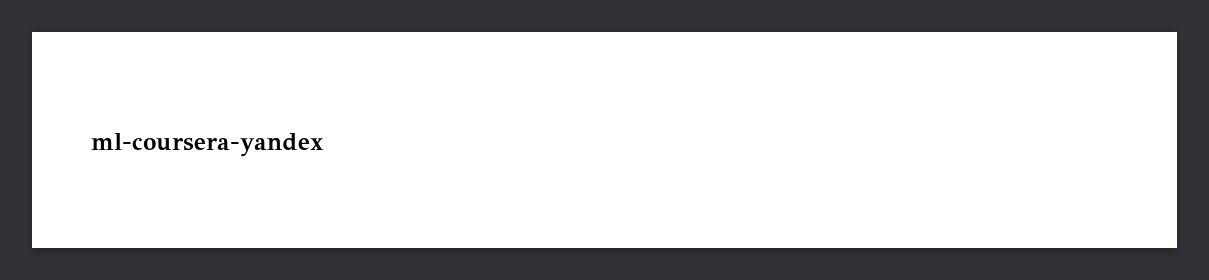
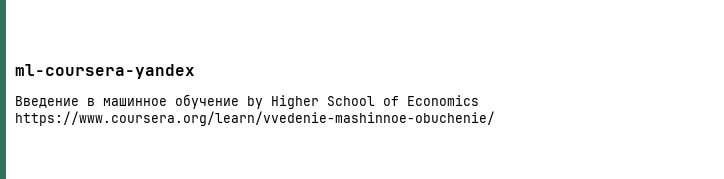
(323, 145) none -> [15,94,479,109] [15,111,495,126] // Введение в машинное обучение by Higher School of Economics https://www.coursera.org/learn/vvedenie-mashinnoe-obuchenie/

